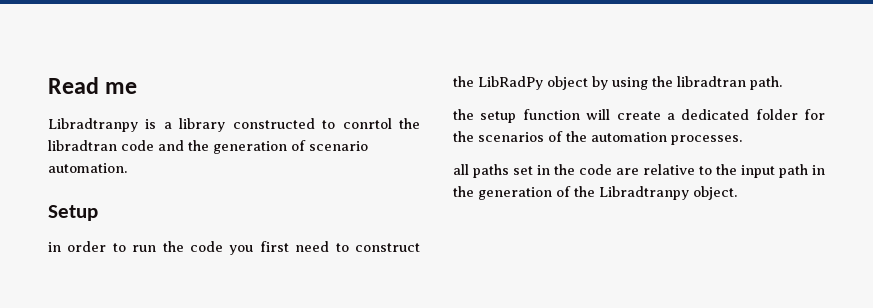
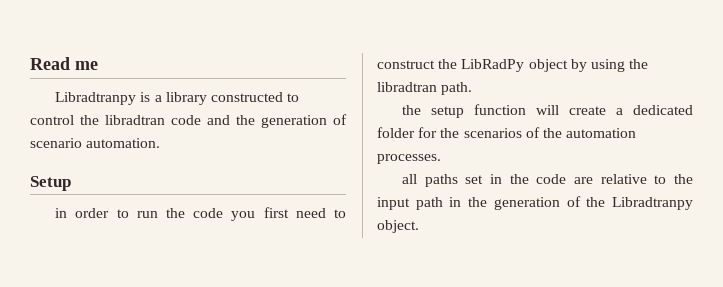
[342,118,392,129] conrtol -> [30,115,74,125] control

